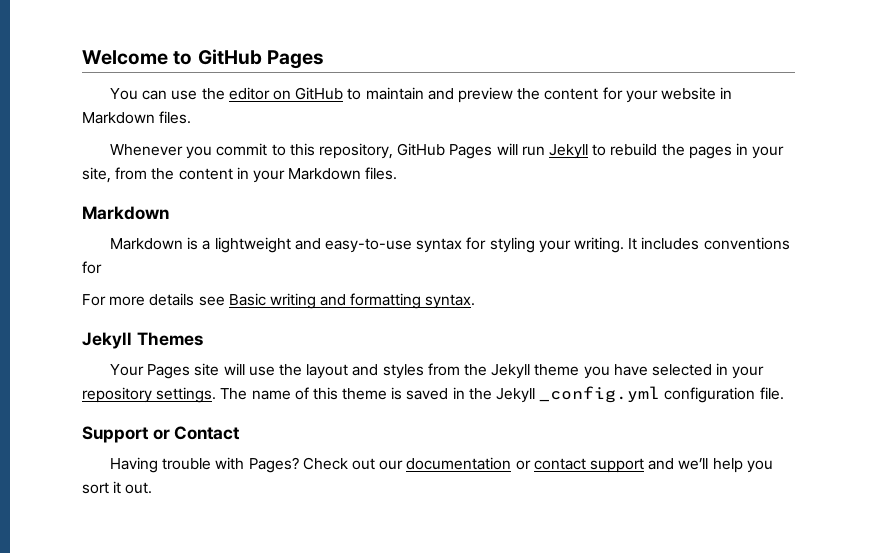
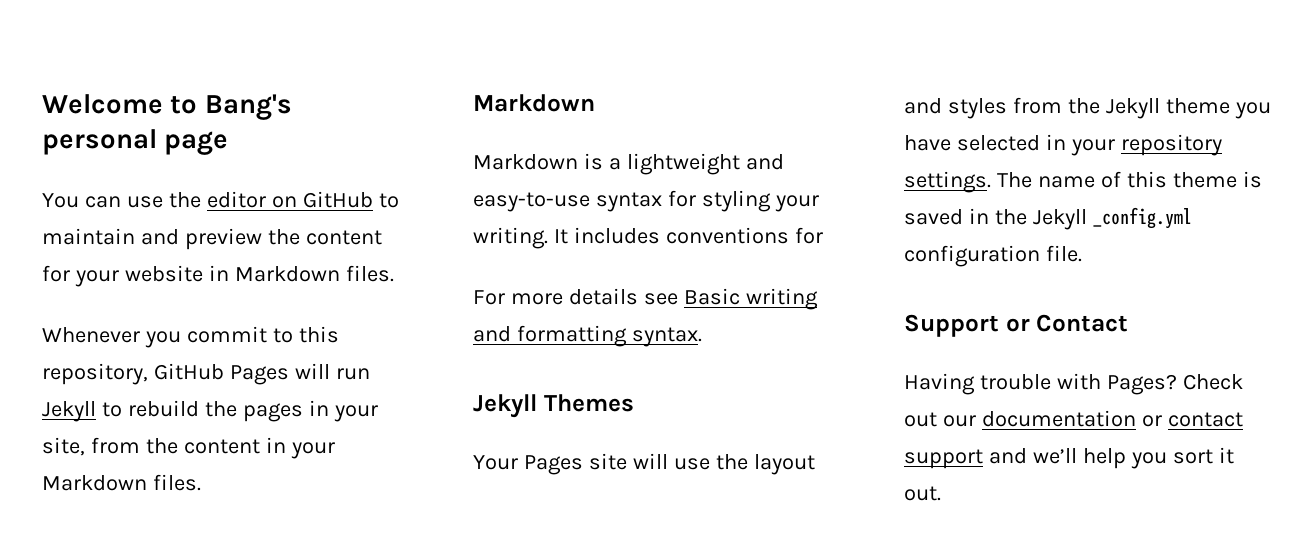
[197,49,324,69] GitHub Pages -> [204,94,292,120] [42,129,229,155] Bang's personal page

